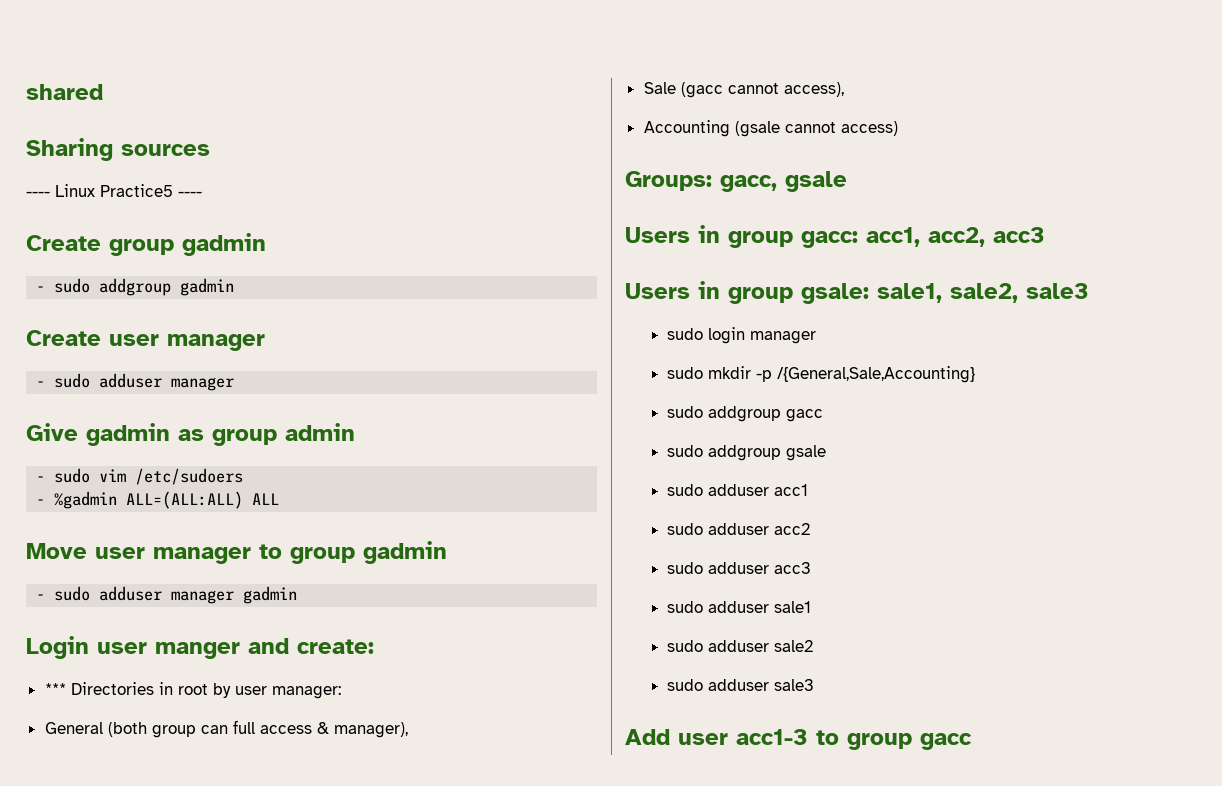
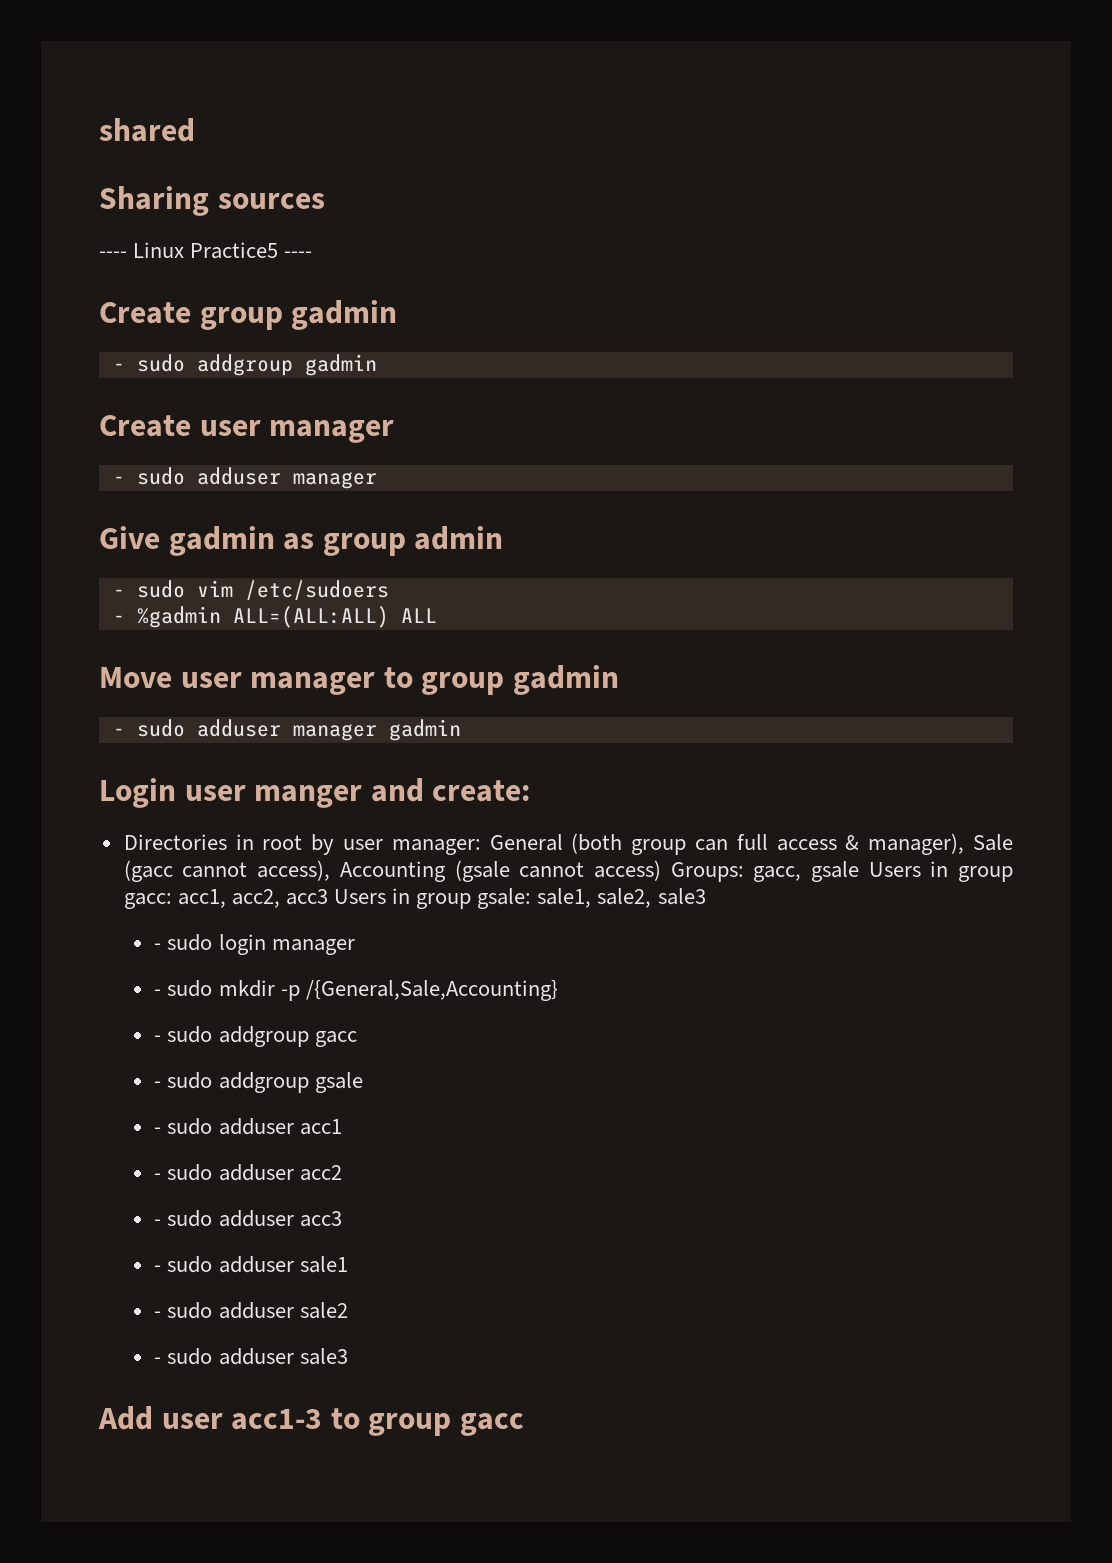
[44,683,66,695] *** -> (531, 791) none
(341, 692) // -> (481, 847) none
(408, 730) // -> (965, 844) none
(844, 89) // -> (331, 870) none
(898, 128) // -> (661, 870) none
(847, 181) // -> (859, 871) none
(1045, 235) // -> (328, 897) none
(1089, 291) none -> [154,943,162,950] -
(817, 337) none -> [154,989,162,996] -
(976, 374) none -> [154,1035,162,1042] -
(824, 415) none -> [154,1081,162,1088] -
(827, 453) none -> [154,1127,162,1134] -
(809, 490) none -> [154,1173,162,1180] -
(811, 529) none -> [154,1219,162,1226] -
(812, 568) none -> [154,1265,162,1272] -
(812, 607) none -> [154,1311,162,1318] -
(814, 646) none -> [154,1357,162,1364] -

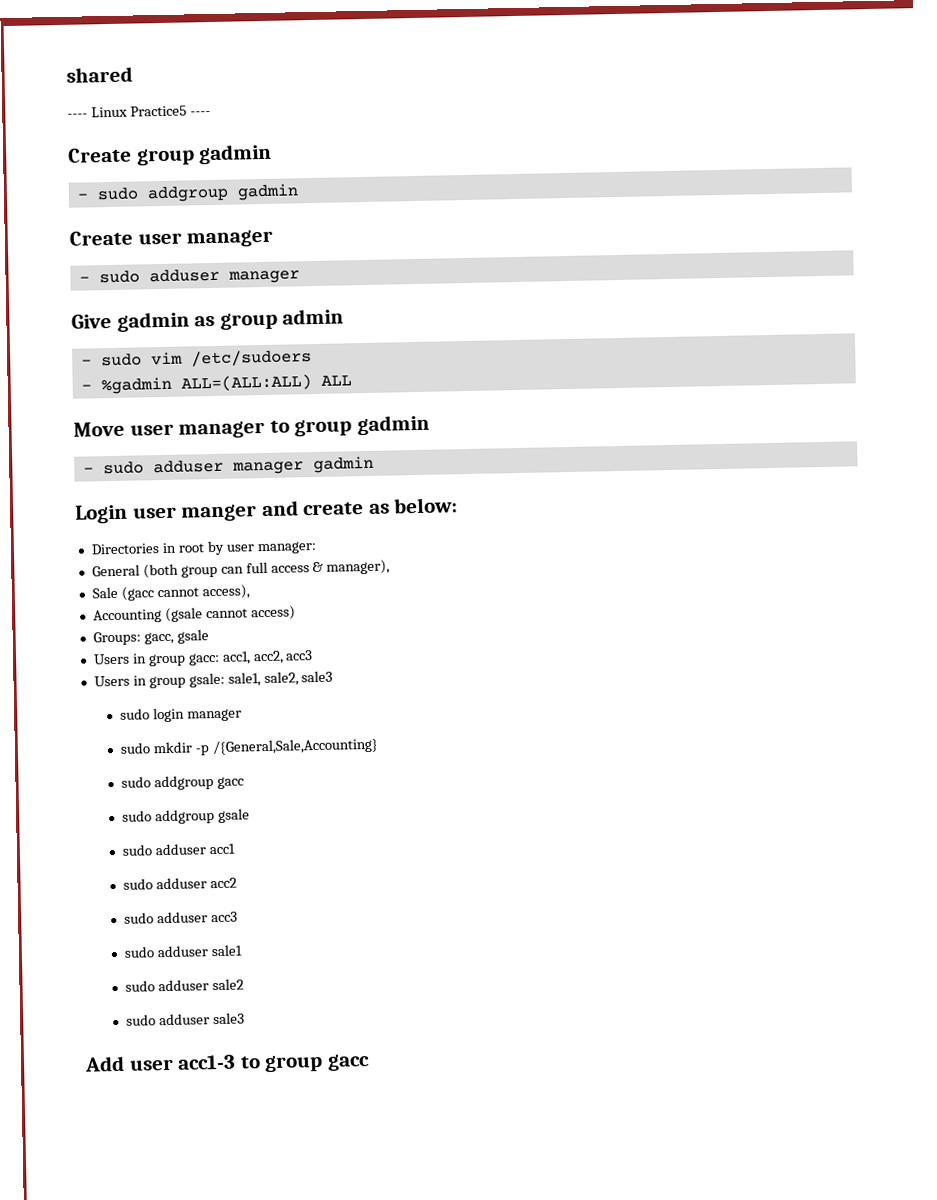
[99,186,325,216] // Sharing sources -> (133, 74) none
[432,780,531,802] create: -> [303,497,459,516] create as below:
(481, 847) none -> (317, 547) //
(965, 844) none -> (391, 567) //
(331, 870) none -> (250, 592) //
(661, 870) none -> (296, 613) //
(859, 871) none -> (209, 636) //
(328, 897) none -> (314, 655) //
[154,943,162,950] - -> (334, 676) none
[154,989,162,996] - -> (242, 715) none
[154,1035,162,1042] - -> (378, 746) none
[154,1081,162,1088] - -> (244, 783) none
[154,1127,162,1134] - -> (250, 815) none
[154,1173,162,1180] - -> (235, 849) none
[154,1219,162,1226] - -> (237, 883) none
[154,1265,162,1272] - -> (238, 917) none
[154,1311,162,1318] - -> (242, 950) none
[154,1357,162,1364] - -> (244, 984) none

